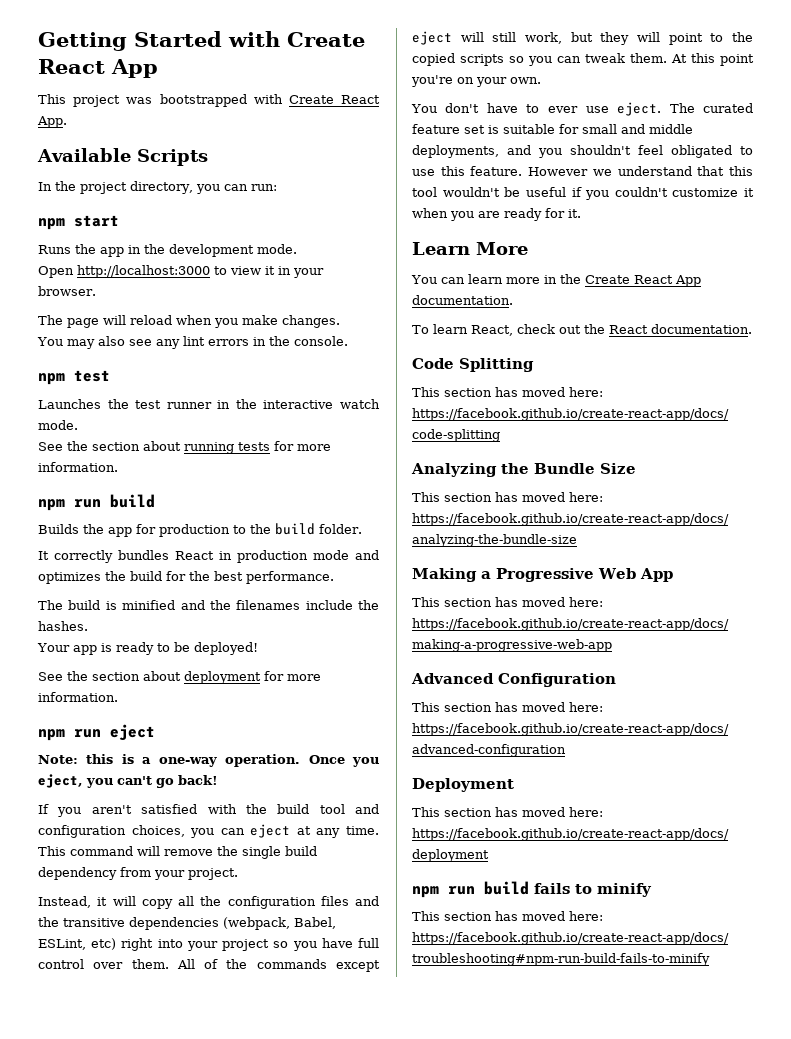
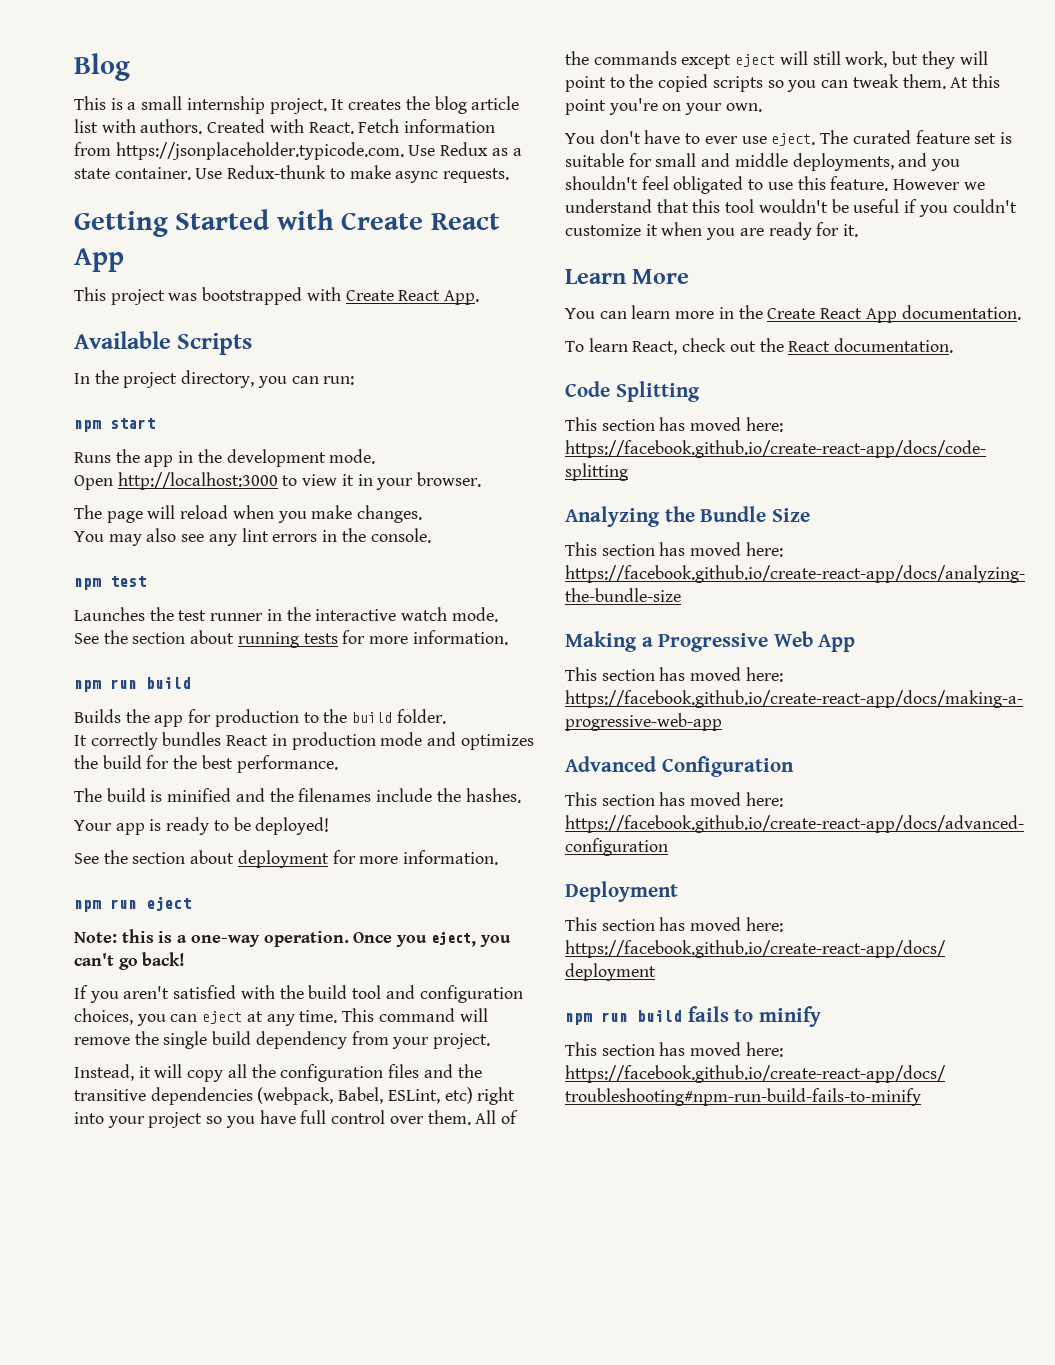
(38, 41) none -> [74,53,130,81] [74,96,520,114] [74,119,496,134] [74,142,522,160] [74,165,510,183] Blog // This is a small internship project. It creates the blog article list with authors. Created with React. Fetch information from https://jsonplaceholder.typicode.com. Use Redux as a state container. Use Redux-thunk to make async requests. //

